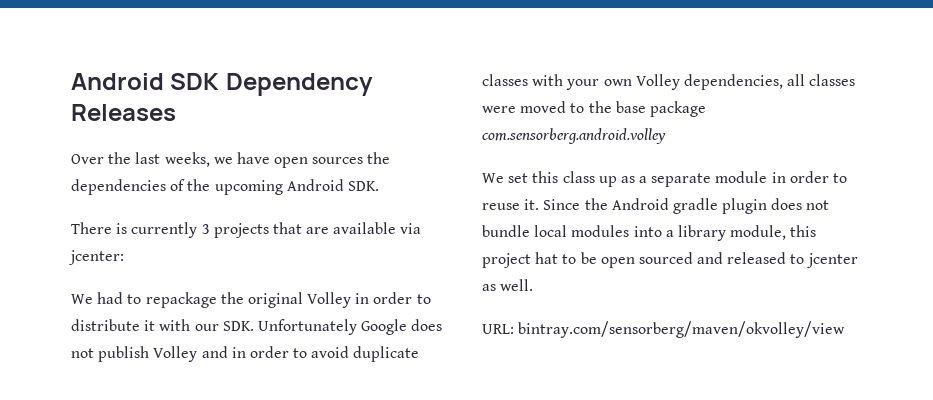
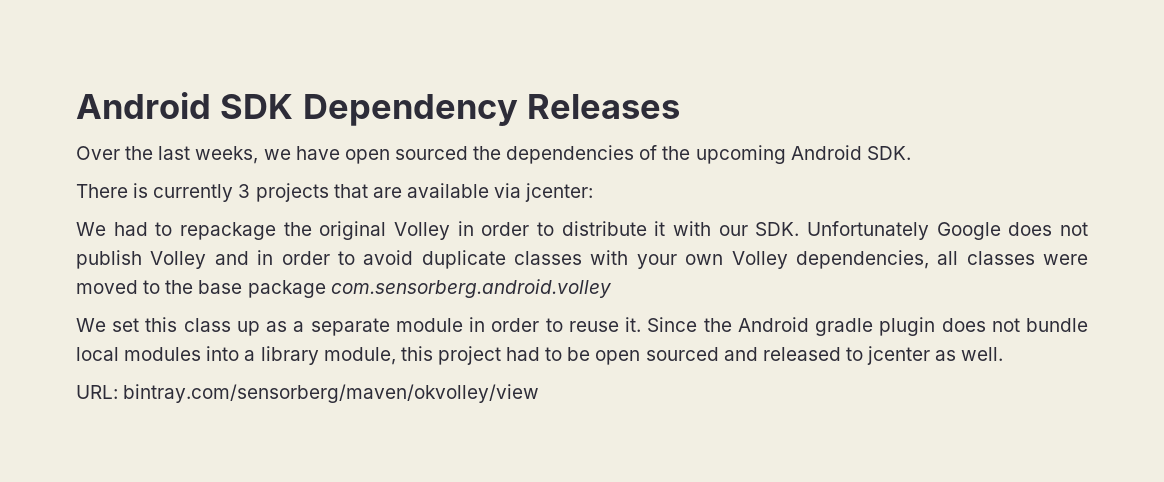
[312,157,364,164] sources -> [394,146,468,160] sourced
[535,252,559,264] hat -> [506,347,541,361] had

